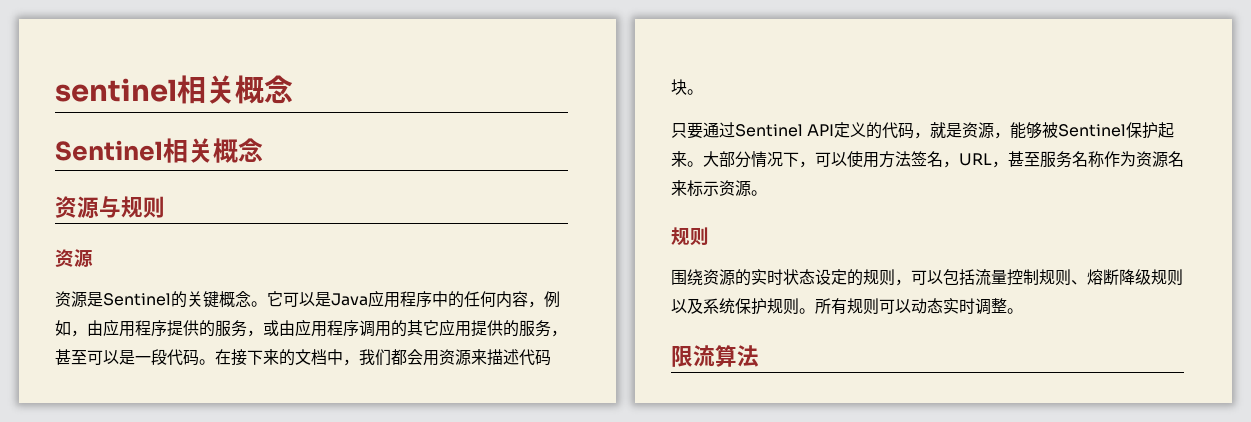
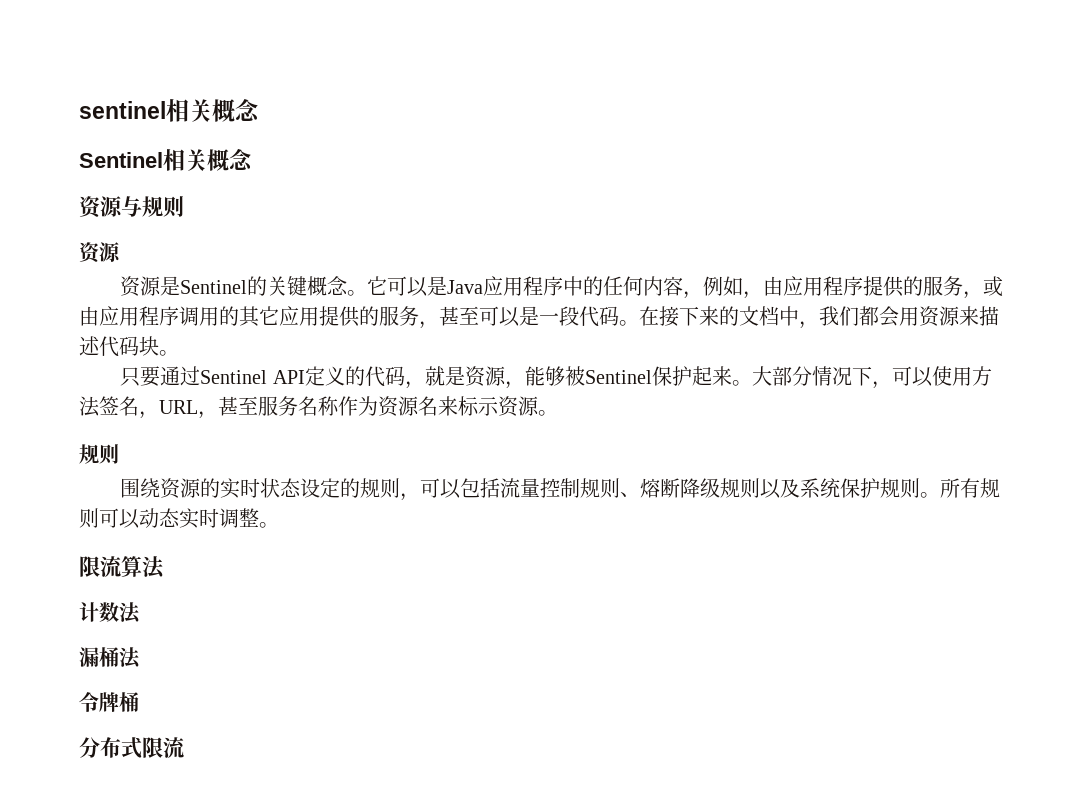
(759, 356) none -> [79,602,141,624] [79,647,141,669] [79,692,139,712] [79,737,185,759] // 计数法 // 漏桶法 // 令牌桶 // 分布式限流

